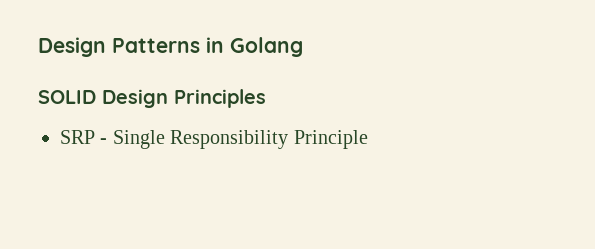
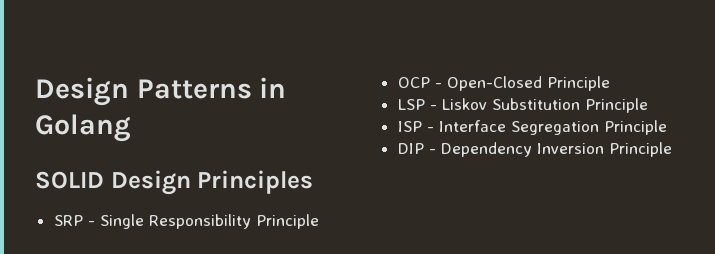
(368, 139) none -> [397,76,610,91] [397,98,648,113] [397,120,667,135] [397,142,672,157] // OCP - Open-Closed Principle // LSP - Liskov Substitution Principle // ISP - Interface Segregation Principle // DIP - Dependency Inversion Principle

